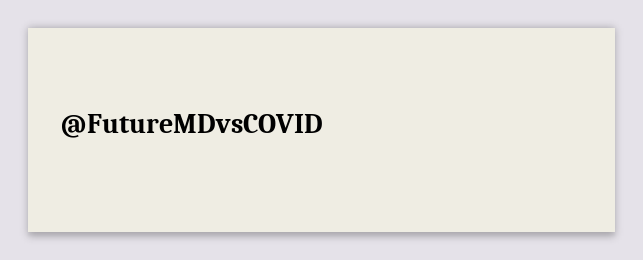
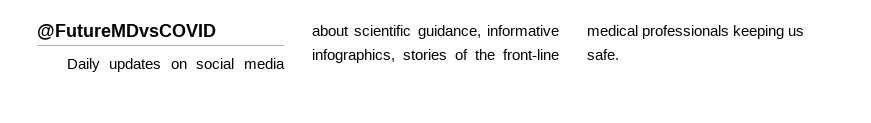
(323, 126) none -> [66,58,285,72] [312,25,559,39] [312,49,559,63] [587,25,805,39] [587,49,619,60] // Daily updates on social media about scientific guidance, informative infographics, stories of the front-line medical professionals keeping us safe.

